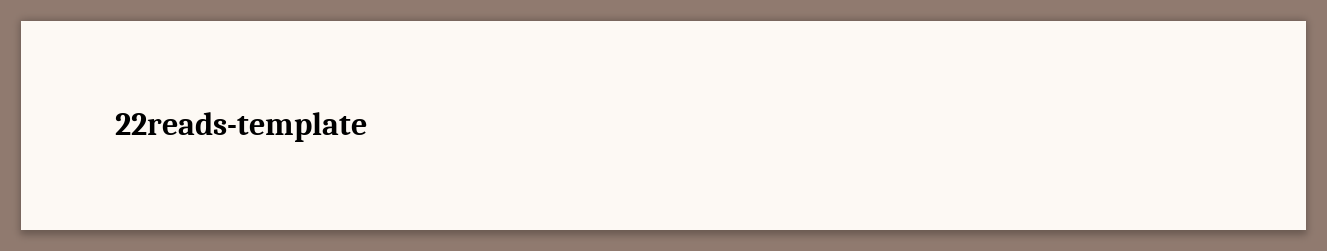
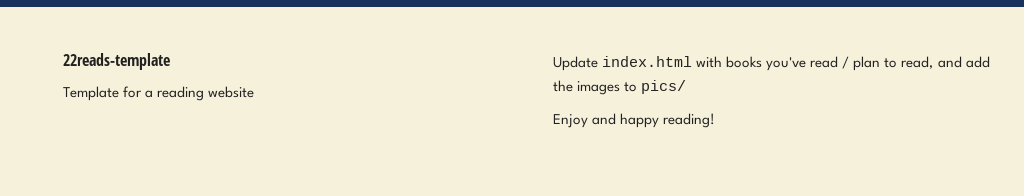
(367, 127) none -> [63,86,255,101] [553,56,990,71] [553,80,687,95] [553,113,716,128] // Template for a reading website // Update index.html with books you've read / plan to read, and add the images to pics/ // Enjoy and happy reading!

